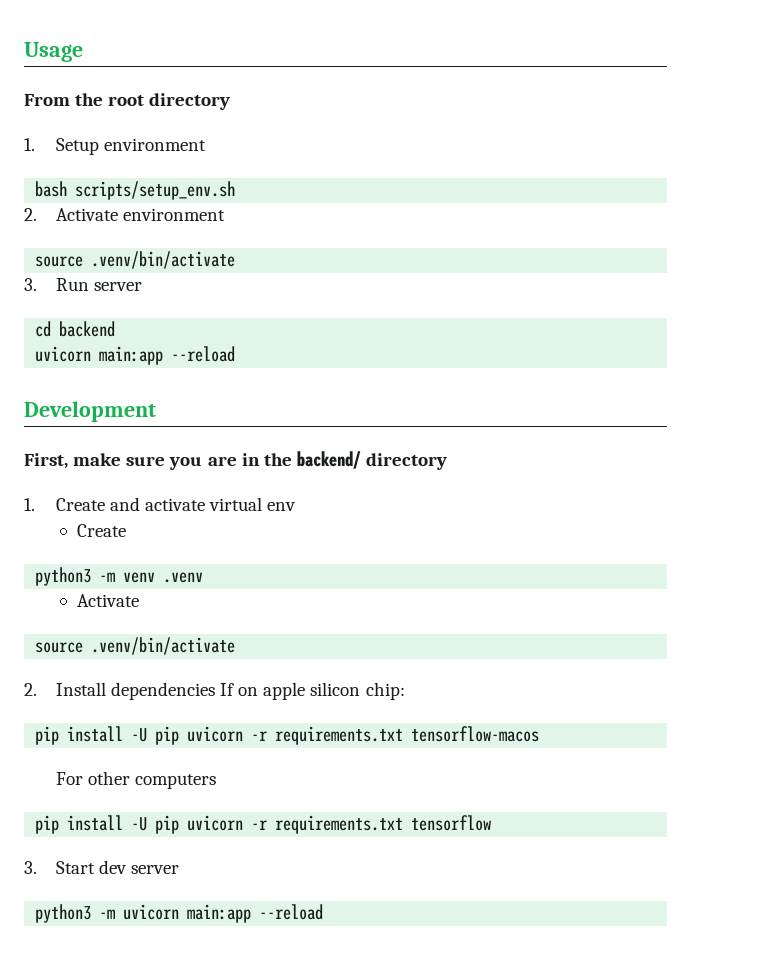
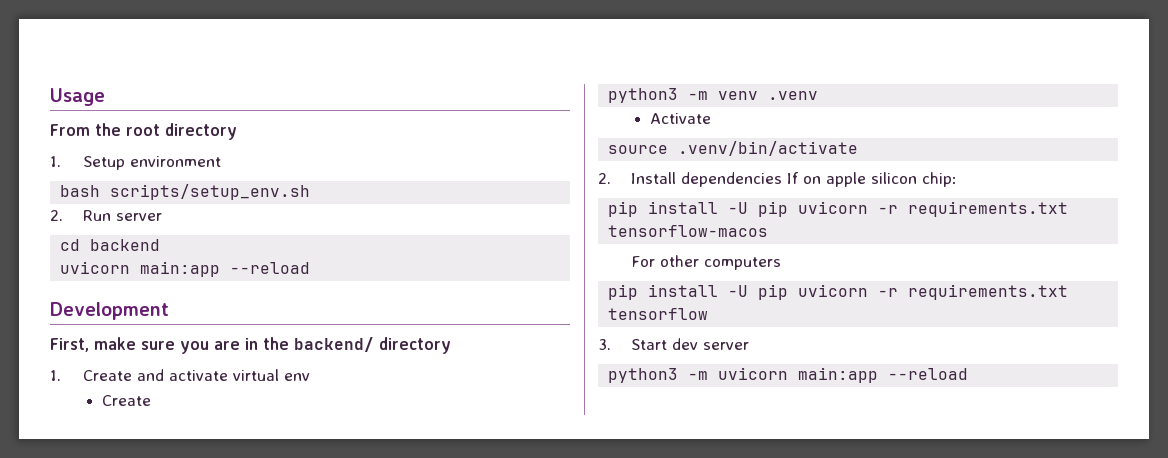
[55,208,225,221] [35,251,236,269] [24,278,37,291] Activate environment // source .venv/bin/activate // 3. -> (63, 215) none

